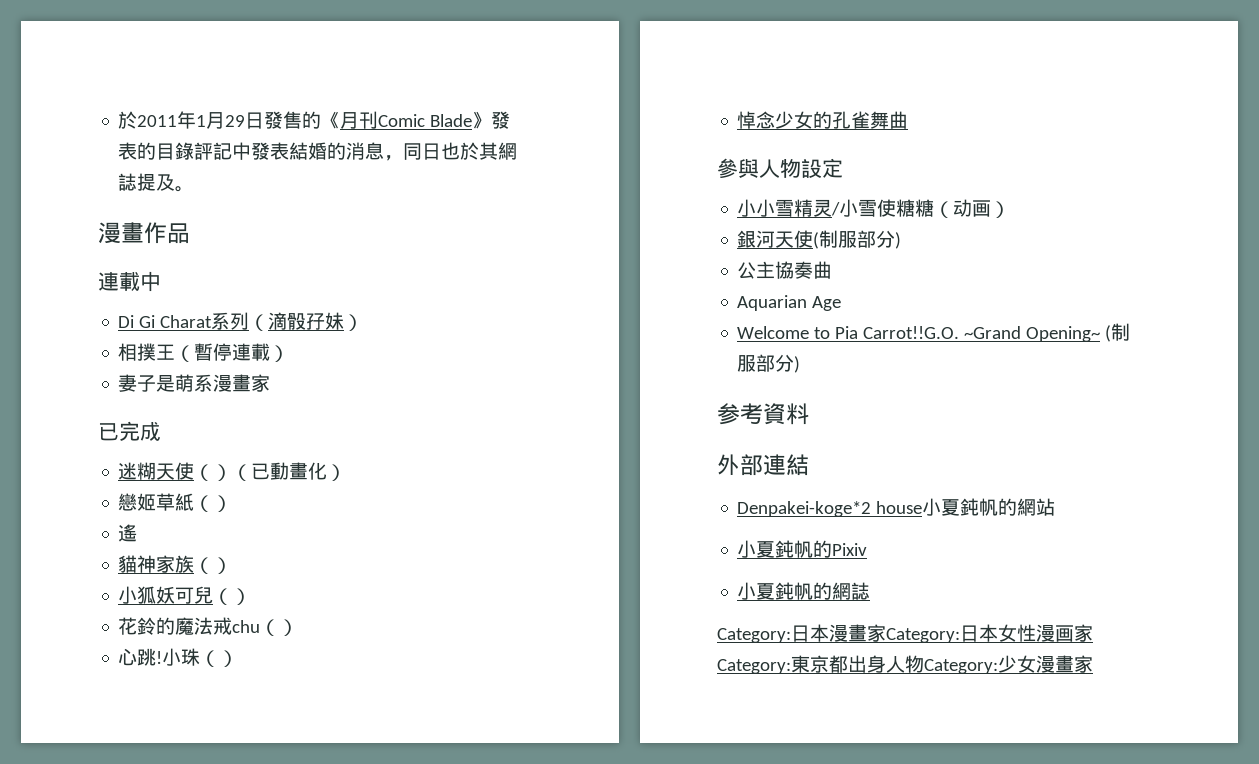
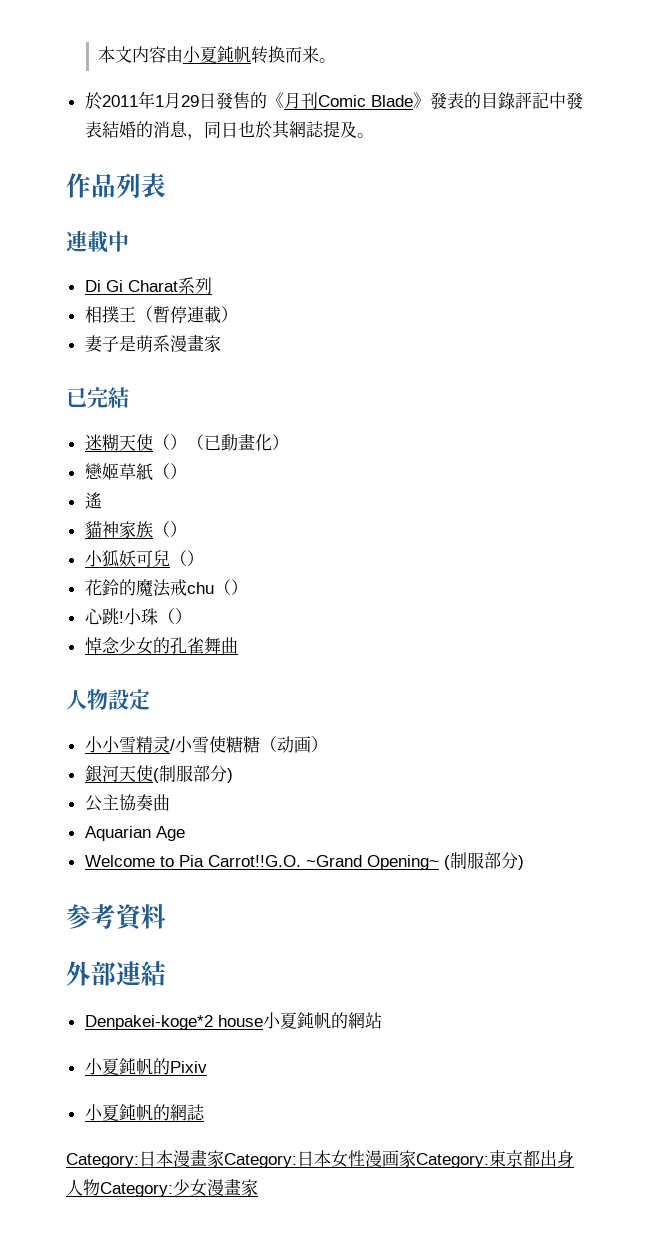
(118, 120) none -> [98,46,337,64] 本文内容由小夏鈍帆转换而来。 //
[98,222,144,244] 漫畫 -> (374, 135) none
(190, 233) none -> [116,173,166,199] 列表
[249,312,364,331] （滴骰孖妹） -> (212, 285) none
[140,422,161,441] 成 -> [108,387,129,408] 結
[717,158,759,179] 參與 -> (238, 645) none

